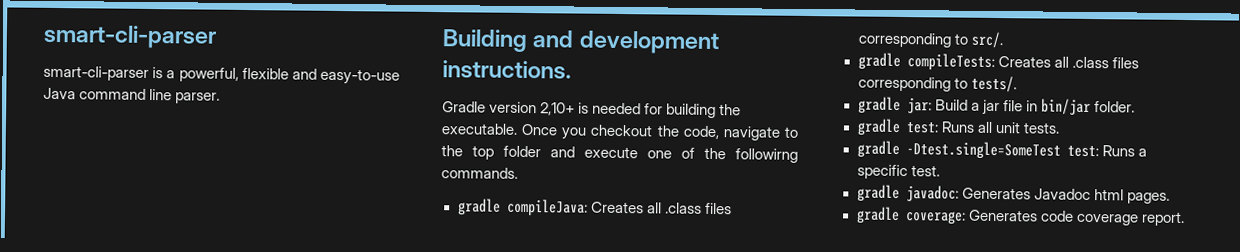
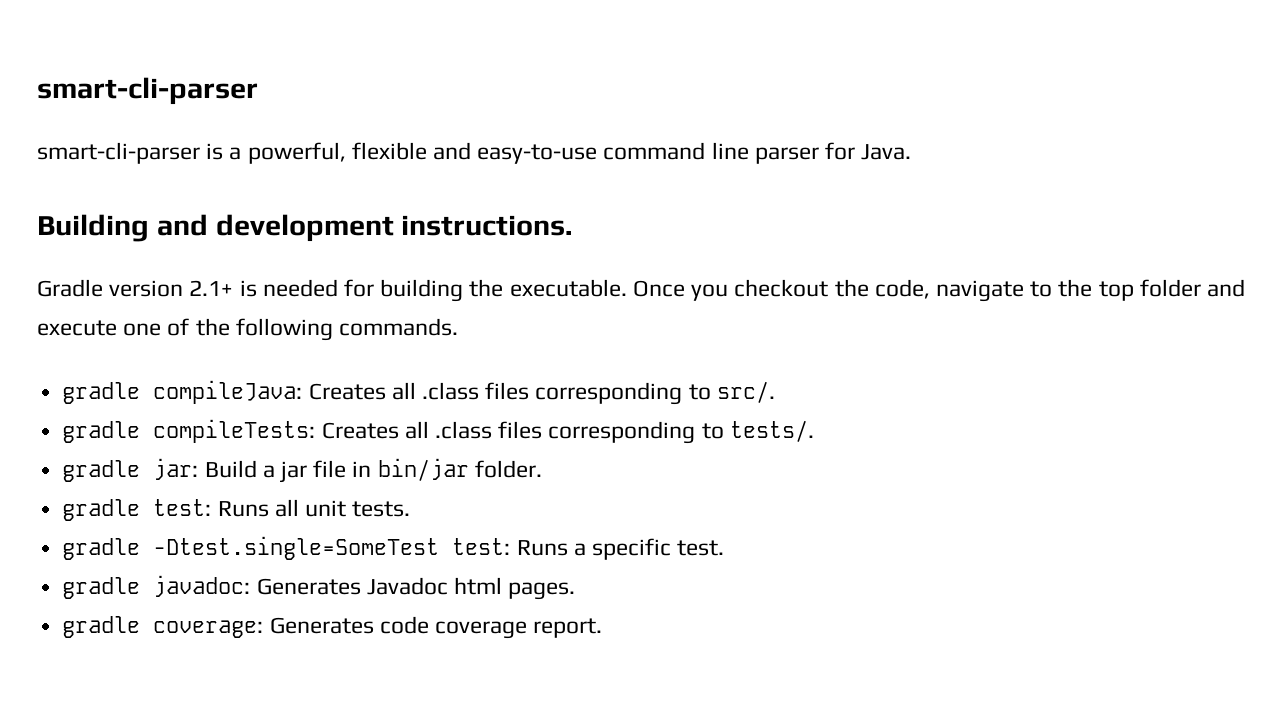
[43,87,76,100] Java -> (598, 154) none
[175,92,221,104] parser. -> [754,142,912,164] parser for Java.
[540,102,576,116] 2,10+ -> [189,280,234,296] 2.1+
[735,148,798,163] followirng -> [235,318,333,341] following

